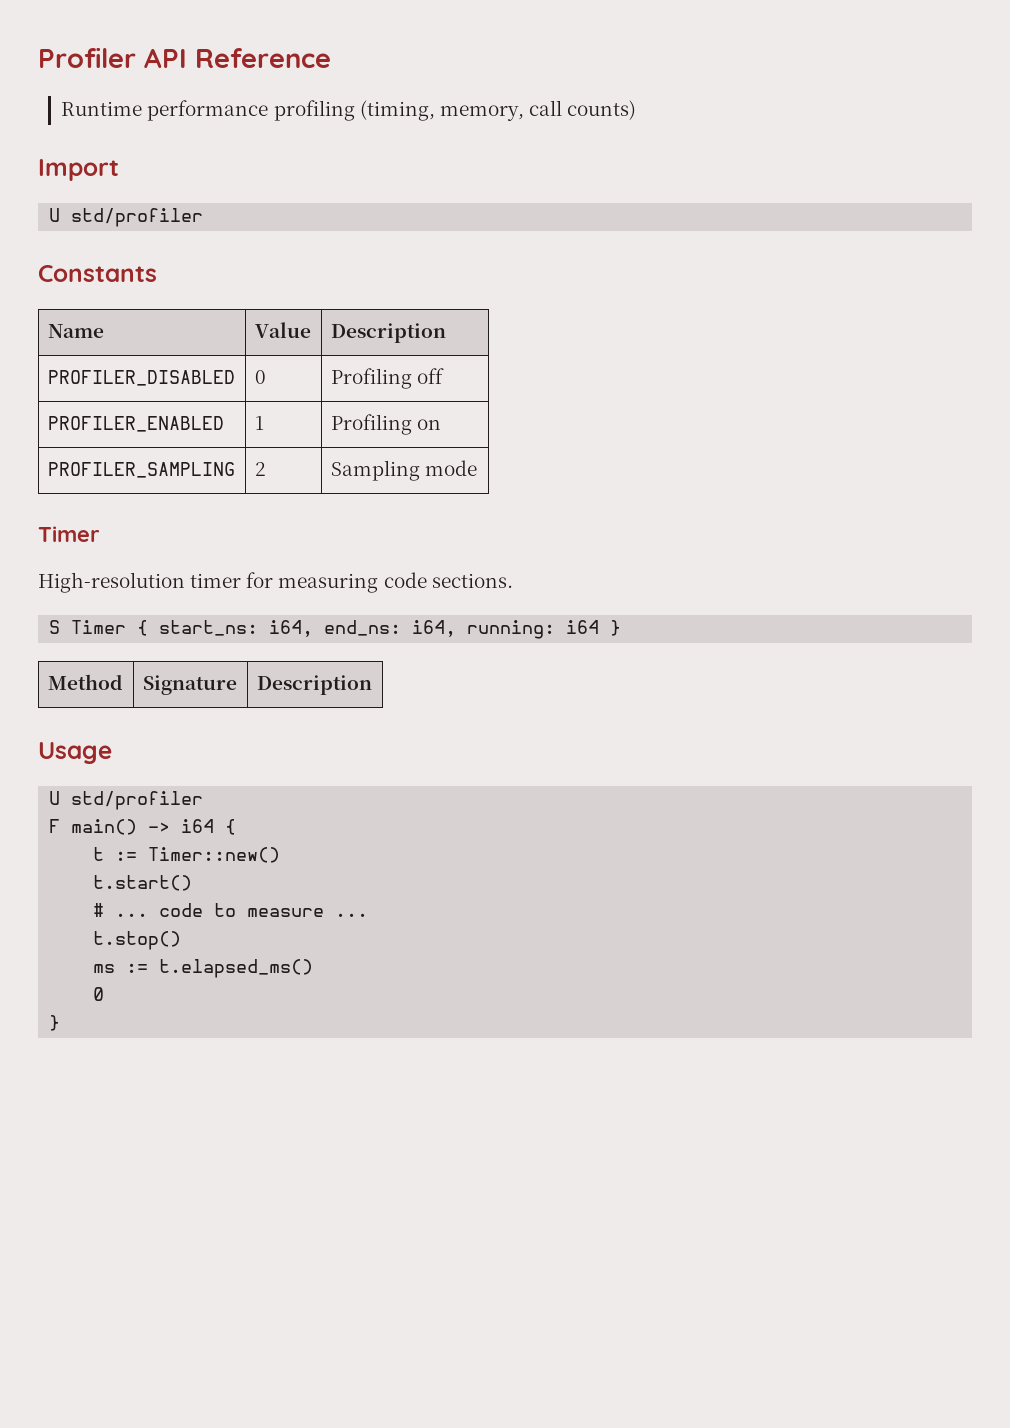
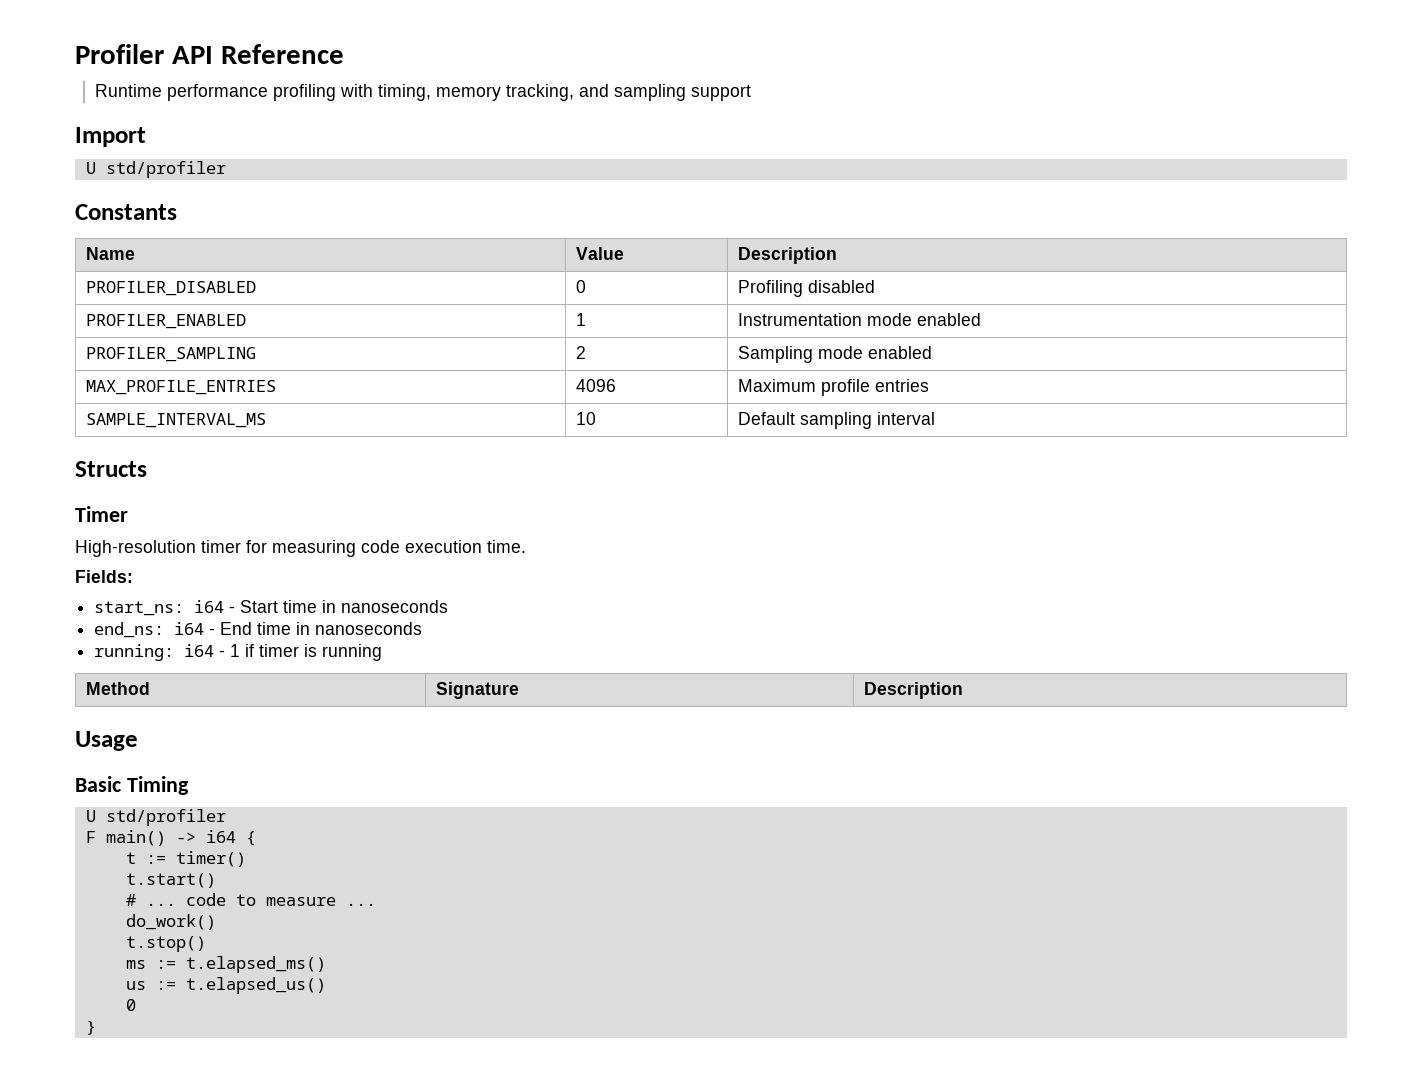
[359,100,637,121] (timing, memory, call counts) -> [339,84,751,101] with timing, memory tracking, and sampling support
[416,368,444,384] off -> [807,280,875,293] disabled
[330,414,441,435] Profiling on -> [737,313,981,326] Instrumentation mode enabled
(477, 468) none -> [867,346,932,359] [85,380,276,395] [575,379,616,392] [737,379,929,396] [85,413,266,428] [575,412,596,425] [737,412,935,429] [75,461,147,477] enabled // MAX_PROFILE_ENTRIES | 4096 | Maximum profile entries // SAMPLE_INTERVAL_MS | 10 | Default sampling interval // Structs
[431,573,513,588] [49,620,622,639] sections. // S Timer { start_ns: i64, end_ns: i64, running: i64 } -> [405,540,526,553] [75,570,133,583] [94,600,449,616] [94,622,423,638] [94,644,383,661] execution time. // Fields: // start_ns: i64 - Start time in nanoseconds // end_ns: i64 - End time in nanoseconds // running: i64 - 1 if timer is running
(112, 753) none -> [75,776,189,795] // Basic Timing
[148,847,281,863] Timer::new() -> [175,851,246,867] timer()
(369, 915) none -> [125,914,216,930] // do_work()
(314, 968) none -> [125,977,326,994] // us := t.elapsed_us()

